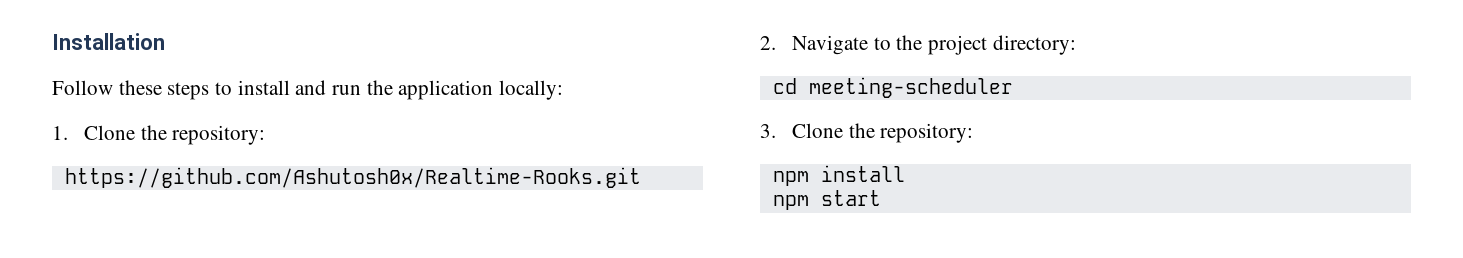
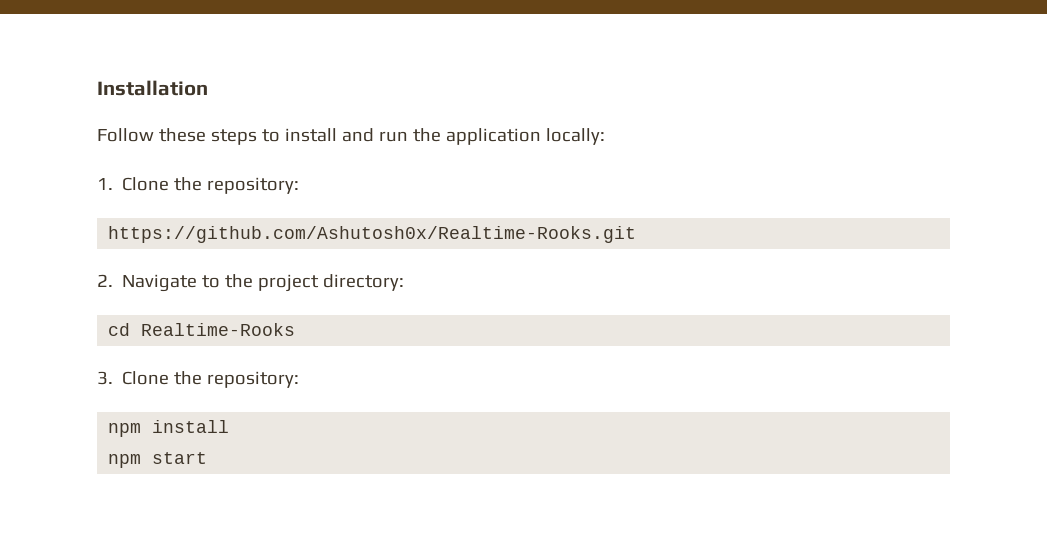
[808,77,1013,98] meeting-scheduler -> [141,323,296,336] Realtime-Rooks

